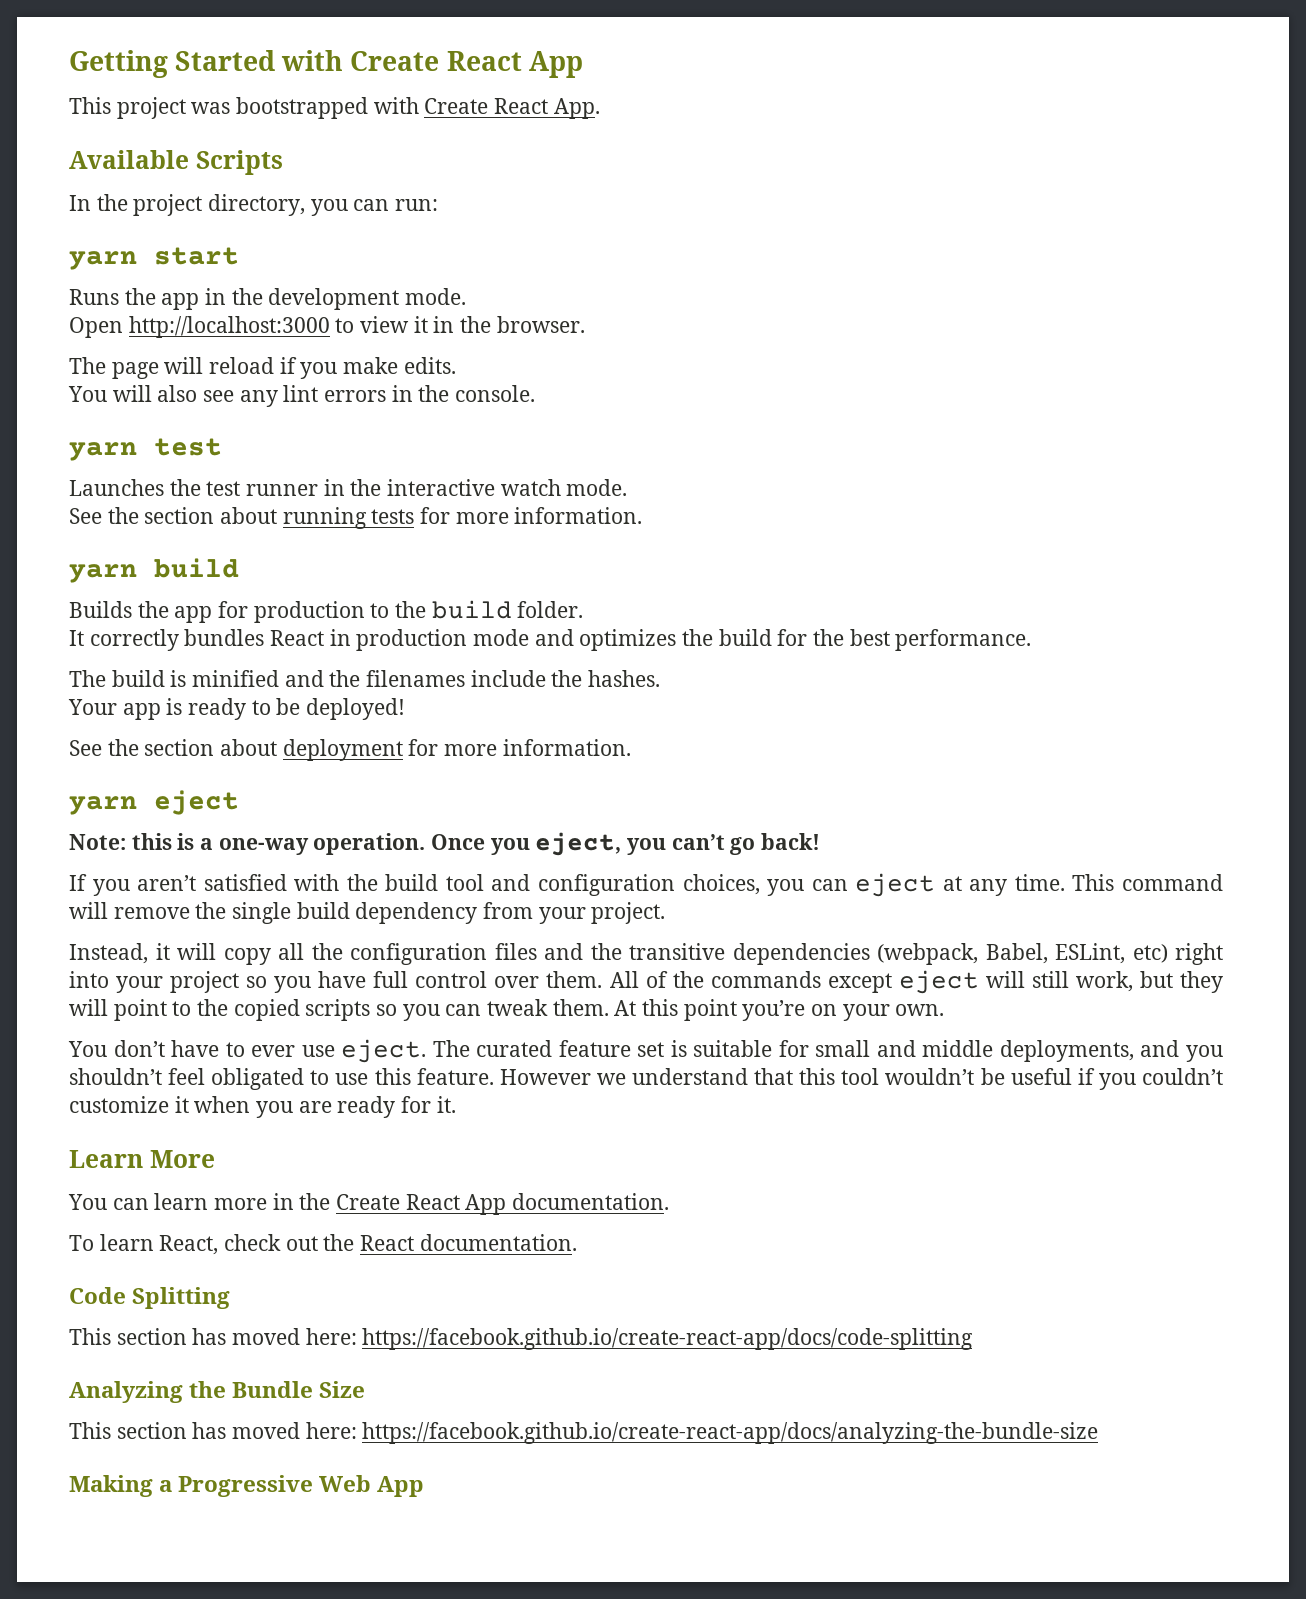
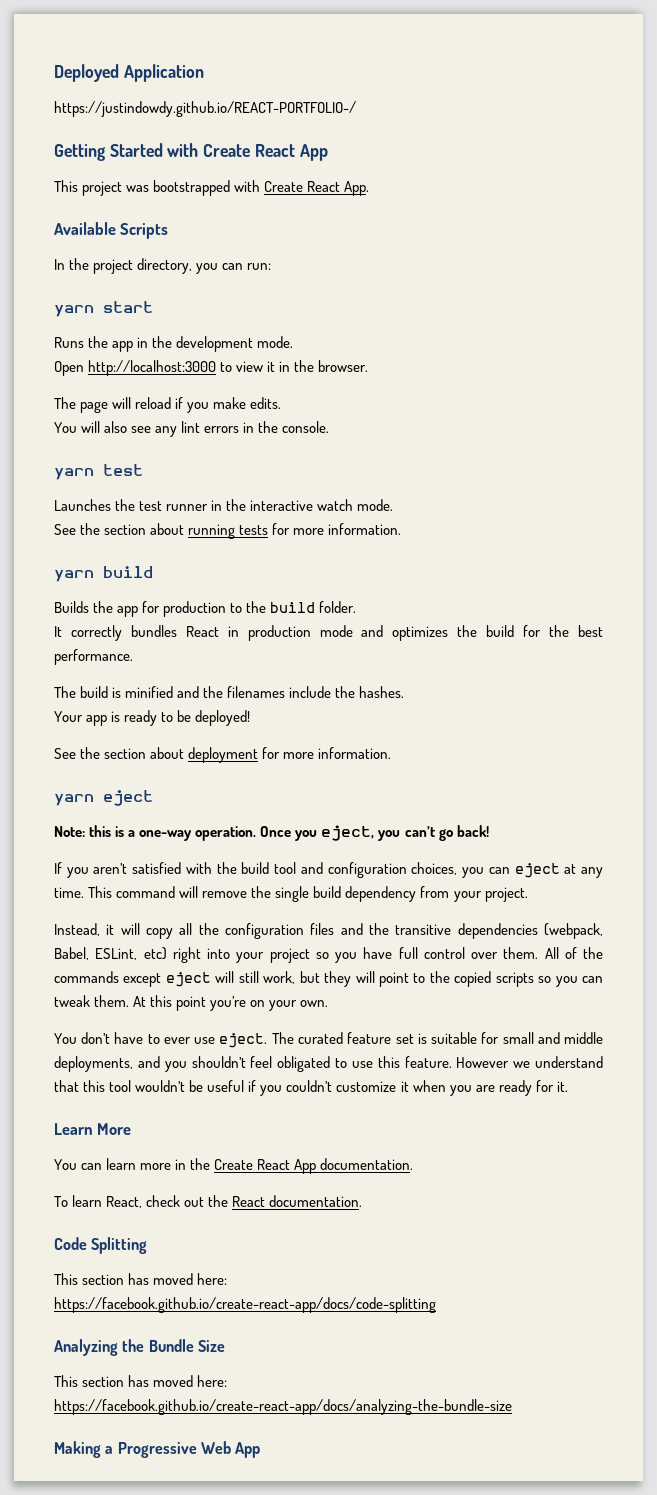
(69, 64) none -> [54,64,204,82] [54,101,356,117] Deployed Application // https://justindowdy.github.io/REACT-PORTFOLIO-/ //

